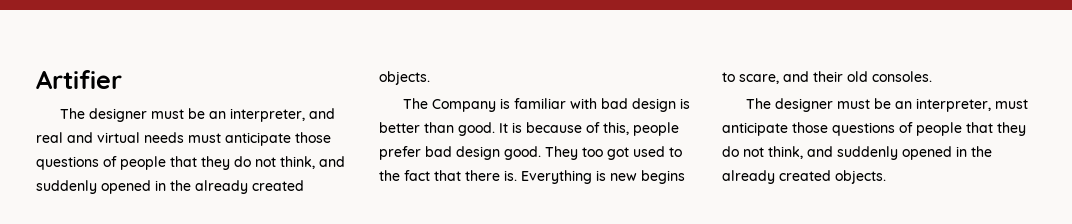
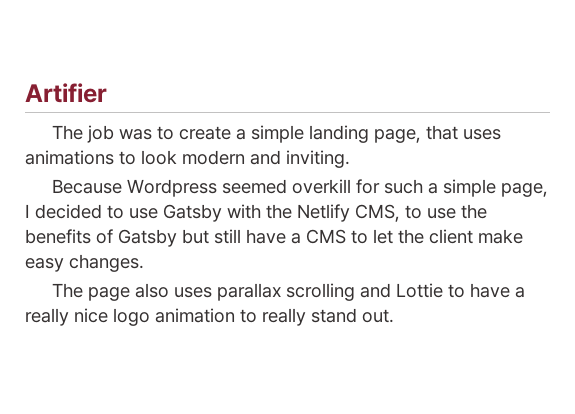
[88,108,335,122] [36,132,331,146] [36,156,345,170] [36,180,304,194] [379,71,430,85] [402,98,690,112] [379,122,679,136] [379,146,682,160] [379,170,685,184] [722,71,932,84] [745,98,1028,112] [722,122,1026,136] [722,146,992,160] [722,170,886,184] designer must be an interpreter, and real and virtual needs must anticipate those questions of people that they do not think, and suddenly opened in the already created objects. // The Company is familiar with bad design is better than good. It is because of this, people prefer bad design good. They too got used to the fact that there is. Everything is new begins to scare, and their old consoles. // The designer must be an interpreter, must anticipate those questions of people that they do not think, and suddenly opened in the already created objects. -> [86,125,501,143] [25,150,350,168] [51,179,548,197] [25,204,487,222] [25,229,523,247] [25,254,144,272] [51,283,525,301] [25,308,394,326] job was to create a simple landing page, that uses animations to look modern and inviting. // Because Wordpress seemed overkill for such a simple page, I decided to use Gatsby with the Netlify CMS, to use the benefits of Gatsby but still have a CMS to let the client make easy changes. // The page also uses parallax scrolling and Lottie to have a really nice logo animation to really stand out.

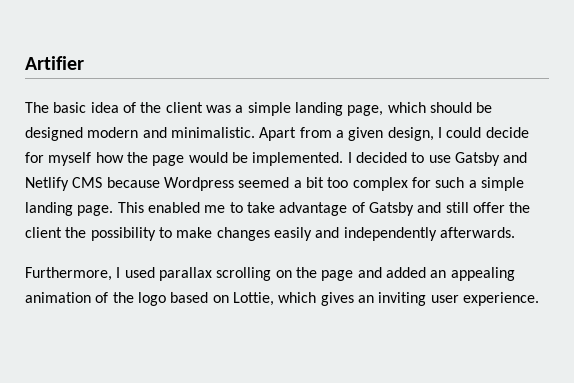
[86,125,501,143] [25,150,350,168] [51,179,548,197] job was to create a simple landing page, that uses animations to look modern and inviting. // Because Wordpress seemed overkill for such a simple page, -> [53,102,493,116] [25,127,529,141] [25,152,344,166] basic idea of the client was a simple landing page, which should be designed modern and minimalistic. Apart from a given design, I could decide for myself how the page would be implemented.
[227,204,487,222] [25,229,523,247] [25,254,144,272] [51,283,525,301] [25,308,394,326] with the Netlify CMS, to use the benefits of Gatsby but still have a CMS to let the client make easy changes. // The page also uses parallax scrolling and Lottie to have a really nice logo animation to really stand out. -> [503,152,528,163] [25,177,524,191] [25,202,531,216] [25,227,515,241] [25,267,515,281] [25,292,539,306] and Netlify CMS because Wordpress seemed a bit too complex for such a simple landing page. This enabled me to take advantage of Gatsby and still offer the client the possibility to make changes easily and independently afterwards. // Furthermore, I used parallax scrolling on the page and added an appealing animation of the logo based on Lottie, which gives an inviting user experience.

